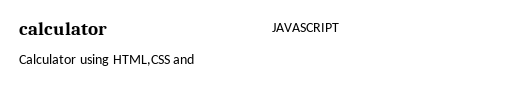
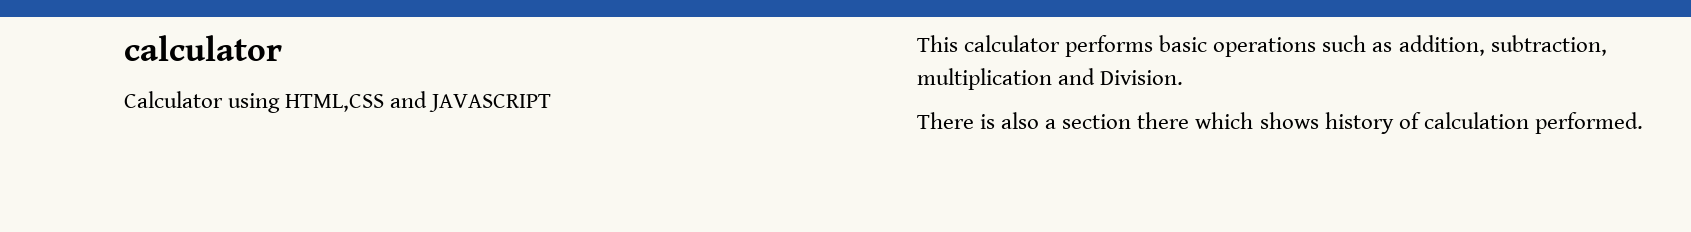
(339, 27) none -> [917,35,1607,57] [917,68,1184,90] [917,112,1643,134] // This calculator performs basic operations such as addition, subtraction, multiplication and Division. // There is also a section there which shows history of calculation performed.

